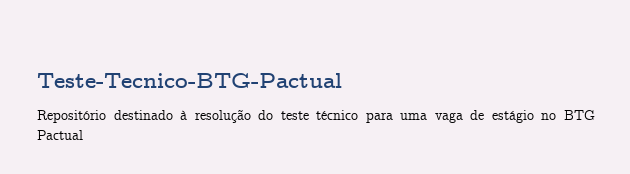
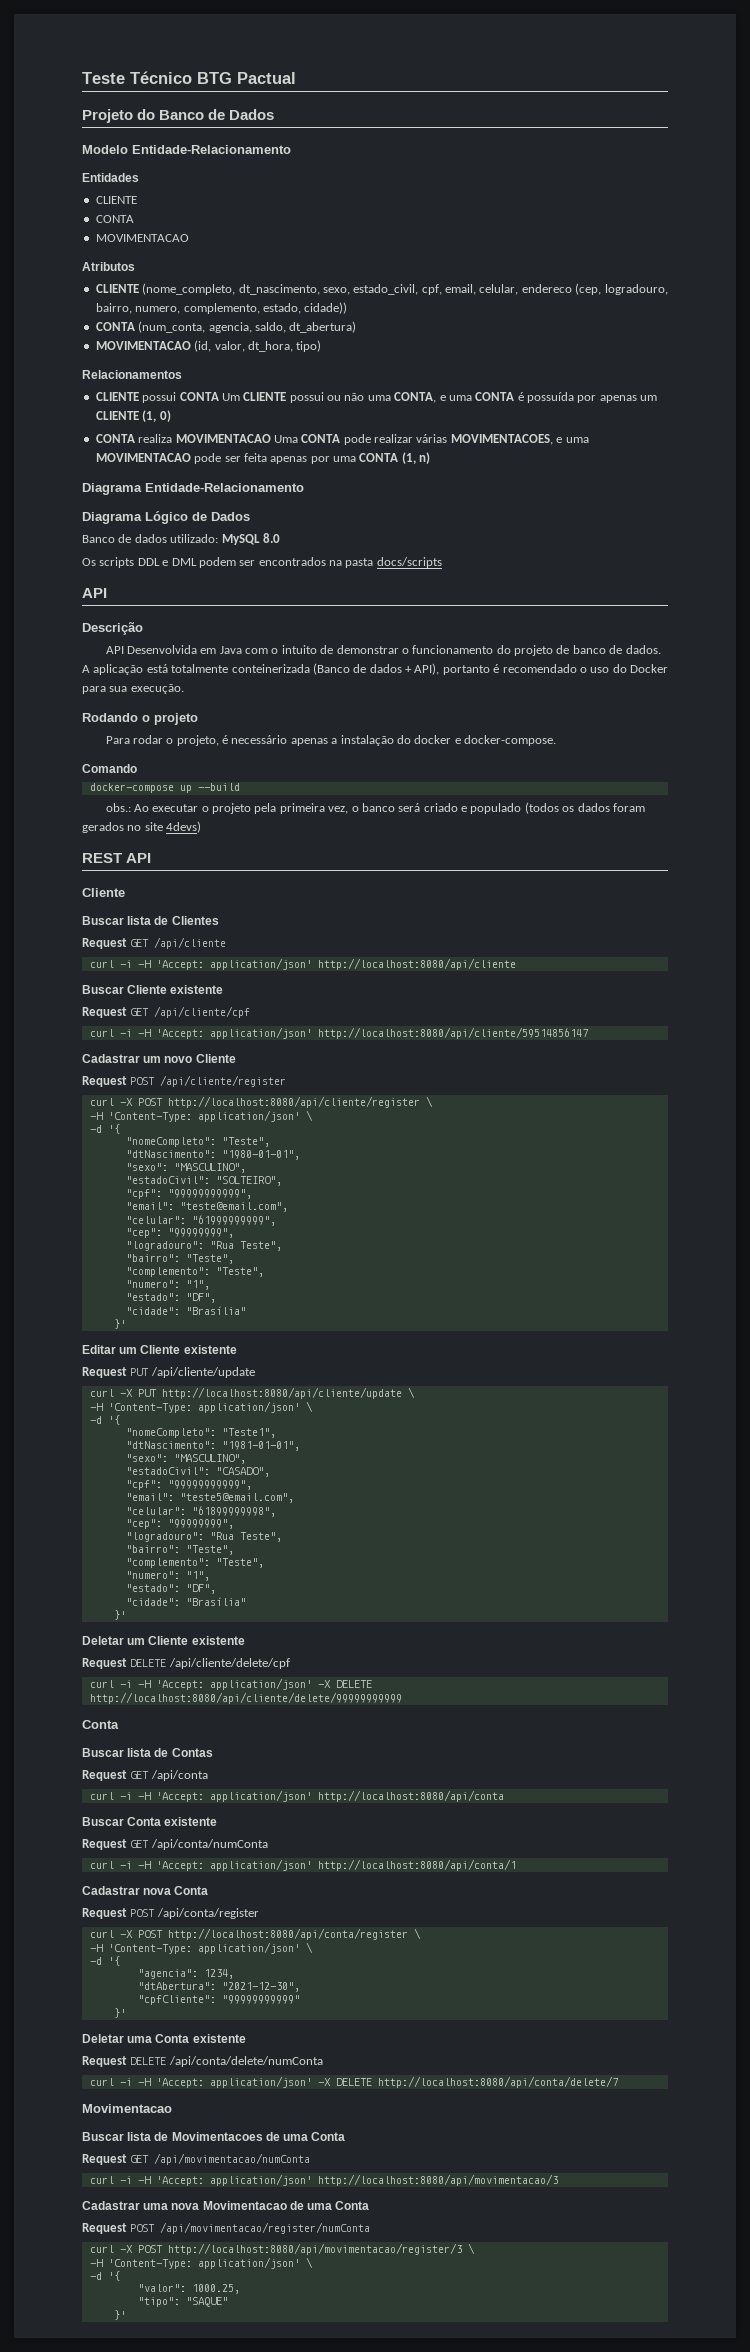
[37,73,342,88] [37,109,596,123] [37,130,83,140] Teste-Tecnico-BTG-Pactual // Repositório destinado à resolução do teste técnico para uma vaga de estágio no BTG Pactual -> [82,71,296,84] [82,109,275,123] [82,145,291,154] [82,173,139,182] [95,196,137,204] [95,215,134,223] [95,234,189,242] [82,262,135,271] [95,283,668,295] [95,302,348,314] [95,321,357,333] [95,340,322,352] [82,370,182,379] [95,392,658,403] [95,410,171,422] [95,434,589,445] [95,452,431,464] [82,483,304,495] [82,511,250,524] [82,533,280,545] [82,557,442,568] [82,588,107,598] [82,622,143,635] [105,645,661,656] [82,663,668,675] [82,684,184,694] [82,713,198,725] [105,735,557,746] [82,764,137,773] [89,783,240,793] [105,802,645,814] [82,821,202,833] [82,853,152,863] [82,888,125,897] [82,916,219,925] [82,937,227,949] [89,958,516,970] [82,985,224,994] [82,1006,251,1018] [89,1027,588,1039] [82,1054,236,1063] [82,1075,287,1087] [89,1096,433,1108] [89,1110,313,1122] [89,1124,120,1134] [125,1137,270,1147] [125,1150,300,1160] [125,1163,246,1173] [125,1176,282,1186] [125,1189,252,1199] [125,1202,288,1212] [125,1215,276,1226] [125,1228,234,1238] [125,1241,282,1251] [125,1254,234,1264] [125,1267,264,1277] [125,1280,210,1290] [125,1293,216,1303] [125,1306,246,1315] [113,1319,126,1329] [82,1345,237,1354] [82,1367,255,1378] [89,1387,415,1399] [89,1401,313,1413] [89,1415,120,1425] [125,1428,276,1438] [125,1441,300,1451] [125,1454,246,1464] [125,1467,270,1477] [125,1480,252,1490] [125,1493,294,1503] [125,1506,276,1517] [125,1519,234,1529] [125,1532,282,1542] [125,1545,234,1555] [125,1558,264,1568] [125,1571,210,1581] [125,1584,216,1594] [125,1597,246,1606] [113,1610,126,1620] [82,1636,245,1645] [82,1658,290,1669] [89,1678,372,1690] [89,1692,402,1704] [82,1720,119,1729] [82,1748,213,1757] [82,1770,208,1781] [89,1790,504,1802] [82,1817,218,1826] [82,1839,268,1850] [89,1859,516,1871] [82,1886,209,1895] [82,1908,259,1919] [89,1928,421,1940] [89,1942,313,1954] [89,1956,120,1966] [137,1969,234,1979] [137,1982,300,1992] [137,1995,300,2005] [113,2008,126,2018] [82,2034,246,2043] [82,2056,323,2067] [89,2076,618,2088] [82,2104,172,2113] [82,2132,346,2141] [82,2153,311,2165] [89,2174,558,2186] [82,2201,370,2210] [82,2222,371,2234] [89,2243,475,2255] [89,2257,313,2269] [89,2271,120,2281] [137,2284,240,2294] [137,2297,228,2307] [113,2310,126,2320] Teste Técnico BTG Pactual // Projeto do Banco de Dados // Modelo Entidade-Relacionamento // Entidades // CLIENTE // CONTA // MOVIMENTACAO // Atributos // CLIENTE (nome_completo, dt_nascimento, sexo, estado_civil, cpf, email, celular, endereco (cep, logradouro, bairro, numero, complemento, estado, cidade)) // CONTA (num_conta, agencia, saldo, dt_abertura) // MOVIMENTACAO (id, valor, dt_hora, tipo) // Relacionamentos // CLIENTE possui CONTA Um CLIENTE possui ou não uma CONTA, e uma CONTA é possuída por apenas um CLIENTE (1, 0) // CONTA realiza MOVIMENTACAO Uma CONTA pode realizar várias MOVIMENTACOES, e uma MOVIMENTACAO pode ser feita apenas por uma CONTA (1, n) // Diagrama Entidade-Relacionamento // Diagrama Lógico de Dados // Banco de dados utilizado: MySQL 8.0 // Os scripts DDL e DML podem ser encontrados na pasta docs/scripts // API // Descrição // API Desenvolvida em Java com o intuito de demonstrar o funcionamento do projeto de banco de dados. A aplicação está totalmente conteinerizada (Banco de dados + API), portanto é recomendado o uso do Docker para sua execução. // Rodando o projeto // Para rodar o projeto, é necessário apenas a instalação do docker e docker-compose. // Comando // docker-compose up --build // obs.: Ao executar o projeto pela primeira vez, o banco será criado e populado (todos os dados foram gerados no site 4devs) // REST API // Cliente // Buscar lista de Clientes // Request GET /api/cliente // curl -i -H 'Accept: application/json' http://localhost:8080/api/cliente // Buscar Cliente existente // Request GET /api/cliente/cpf // curl -i -H 'Accept: application/json' http://localhost:8080/api/cliente/59514856147 // Cadastrar um novo Cliente // Request POST /api/cliente/register // curl -X POST http://localhost:8080/api/cliente/register \ // -H 'Content-Type: application/json' \ // -d '{ // "nomeCompleto": "Teste", // "dtNascimento": "1980-01-01", // "sexo": "MASCULINO", // "estadoCivil": "SOLTEIRO", // "cpf": "99999999999", // "email": "teste@email.com", // "celular": "61999999999", // "cep": "99999999", // "logradouro": "Rua Teste", // "bairro": "Teste", // "complemento": "Teste", // "numero": "1", // "estado": "DF", // "cidade": "Brasília" // }' // Editar um Cliente existente // Request PUT /api/cliente/update // curl -X PUT http://localhost:8080/api/cliente/update \ // -H 'Content-Type: application/json' \ // -d '{ // "nomeCompleto": "Teste1", // "dtNascimento": "1981-01-01", // "sexo": "MASCULINO", // "estadoCivil": "CASADO", // "cpf": "99999999999", // "email": "teste5@email.com", // "celular": "61899999998", // "cep": "99999999", // "logradouro": "Rua Teste", // "bairro": "Teste", // "complemento": "Teste", // "numero": "1", // "estado": "DF", // "cidade": "Brasília" // }' // Deletar um Cliente existente // Request DELETE /api/cliente/delete/cpf // curl -i -H 'Accept: application/json' -X DELETE http://localhost:8080/api/cliente/delete/99999999999 // Conta // Buscar lista de Contas // Request GET /api/conta // curl -i -H 'Accept: application/json' http://localhost:8080/api/conta // Buscar Conta existente // Request GET /api/conta/numConta // curl -i -H 'Accept: application/json' http://localhost:8080/api/conta/1 // Cadastrar nova Conta // Request POST /api/conta/register // curl -X POST http://localhost:8080/api/conta/register \ // -H 'Content-Type: application/json' \ // -d '{ // "agencia": 1234, // "dtAbertura": "2021-12-30", // "cpfCliente": "99999999999" // }' // Deletar uma Conta existente // Request DELETE /api/conta/delete/numConta // curl -i -H 'Accept: application/json' -X DELETE http://localhost:8080/api/conta/delete/7 // Movimentacao // Buscar lista de Movimentacoes de uma Conta // Request GET /api/movimentacao/numConta // curl -i -H 'Accept: application/json' http://localhost:8080/api/movimentacao/3 // Cadastrar uma nova Movimentacao de uma Conta // Request POST /api/movimentacao/register/numConta // curl -X POST http://localhost:8080/api/movimentacao/register/3 \ // -H 'Content-Type: application/json' \ // -d '{ // "valor": 1000.25, // "tipo": "SAQUE" // }'

